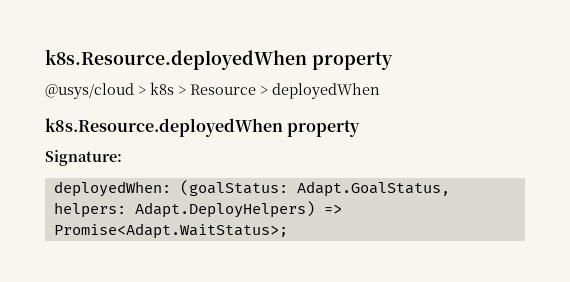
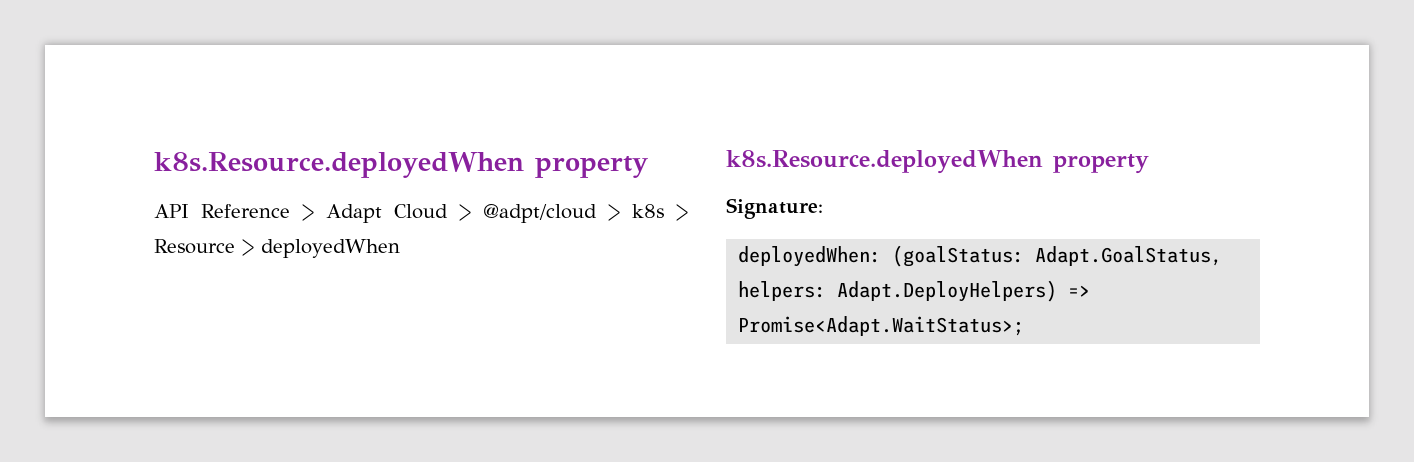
[45,49,393,70] [45,83,134,99] k8s.Resource.deployedWhen property // @usys/cloud -> [154,152,648,178] [154,204,597,223] k8s.Resource.deployedWhen property // API Reference > Adapt Cloud > @adpt/cloud

